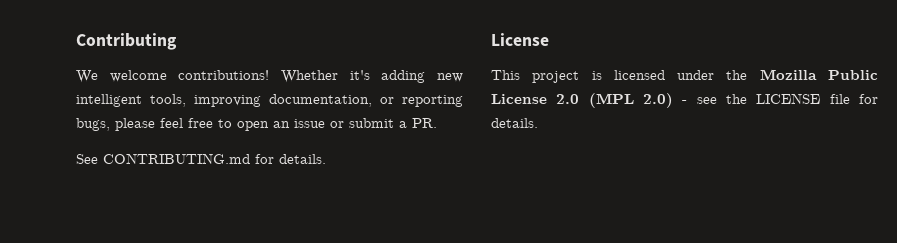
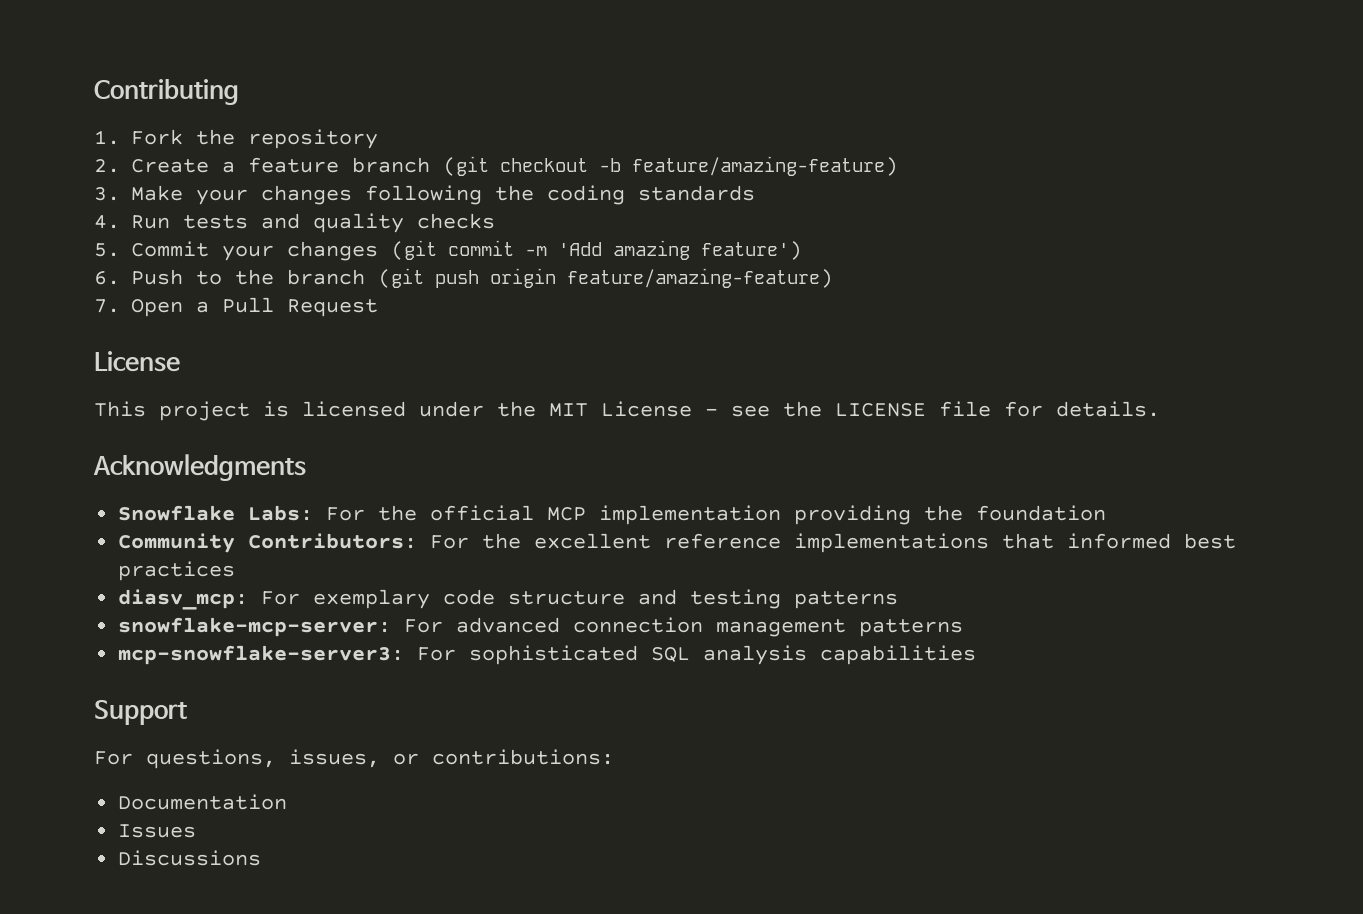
[76,70,464,83] [76,94,463,107] [76,118,437,131] [76,153,326,164] We welcome contributions! Whether it's adding new intelligent tools, improving documentation, or reporting bugs, please feel free to open an issue or submit a PR. // See CONTRIBUTING.md for details. -> [94,129,378,149] [94,156,898,176] [94,185,755,205] [94,213,495,233] [94,240,802,261] [94,268,833,288] [94,297,378,317] 1. Fork the repository // 2. Create a feature branch (git checkout -b feature/amazing-feature) // 3. Make your changes following the coding standards // 4. Run tests and quality checks // 5. Commit your changes (git commit -m 'Add amazing feature') // 6. Push to the branch (git push origin feature/amazing-feature) // 7. Open a Pull Request
[759,69,878,80] [491,93,673,108] Mozilla Public License 2.0 (MPL 2.0) -> [549,401,692,417] MIT License
(538, 123) none -> [93,454,306,481] [118,505,1107,525] [118,533,1237,553] [118,561,236,581] [118,589,899,610] [118,617,964,637] [118,645,977,665] [94,700,187,725] [94,749,614,769] [118,794,288,810] [118,824,197,838] [118,850,262,866] // Acknowledgments // Snowflake Labs: For the official MCP implementation providing the foundation // Community Contributors: For the excellent reference implementations that informed best practices // diasv_mcp: For exemplary code structure and testing patterns // snowflake-mcp-server: For advanced connection management patterns // mcp-snowflake-server3: For sophisticated SQL analysis capabilities // Support // For questions, issues, or contributions: // Documentation // Issues // Discussions

